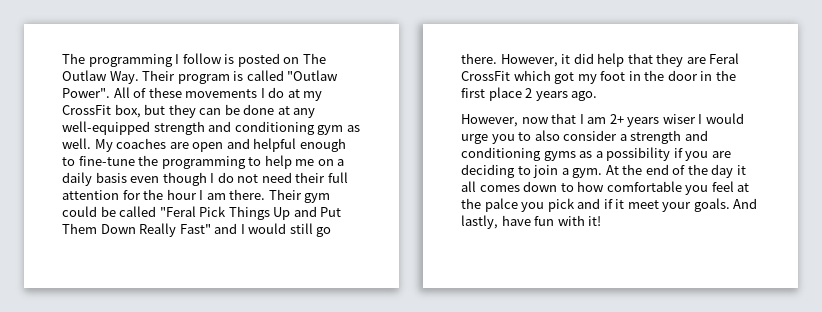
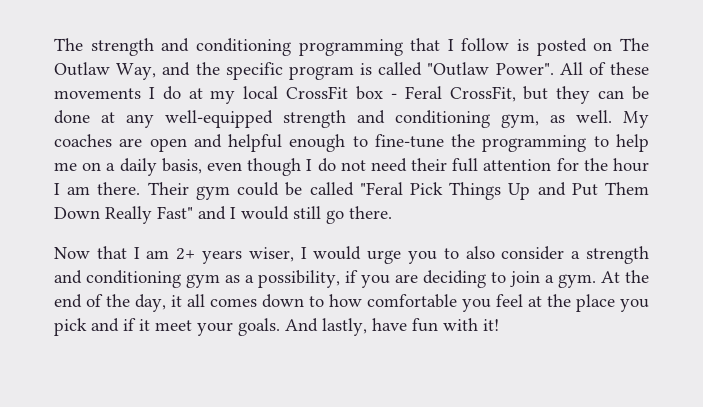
[62,53,173,67] The programming -> [54,38,441,56] The strength and conditioning programming that
[109,70,176,84] Way. Their -> [116,62,283,80] Way, and the specific
[62,104,141,118] CrossFit box, -> [243,86,516,102] local CrossFit box - Feral CrossFit,
[317,125,344,135] gym -> [501,114,539,128] gym,
[95,172,127,183] basis -> [161,158,202,174] basis,
[500,53,740,67] [461,70,736,84] [461,87,598,101] [461,114,549,127] However, it did help that they are Feral CrossFit which got my foot in the door in the first place 2 years ago. // However, now -> [54,247,90,259] // Now
[662,114,696,124] wiser -> [248,247,294,262] wiser,
[543,151,576,161] gyms -> [186,274,220,288] gym
[606,147,671,161] possibility -> [258,270,340,288] possibility,
[711,164,734,178] day -> [135,294,166,312] day,
[484,198,518,212] palce -> [576,294,615,312] place

